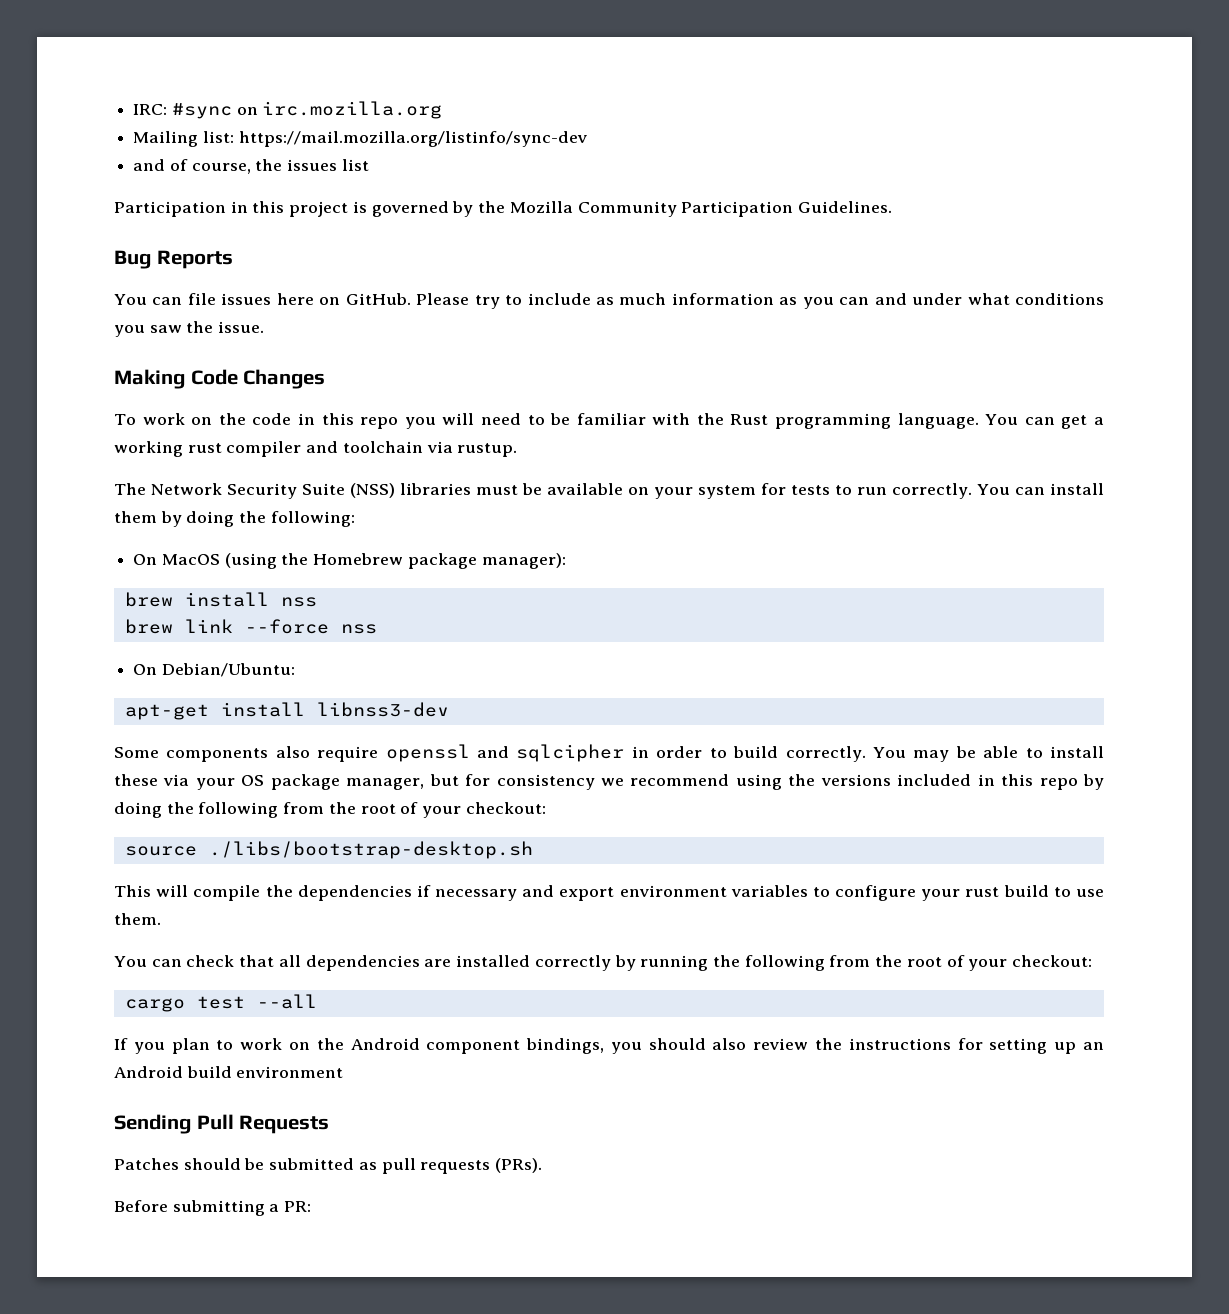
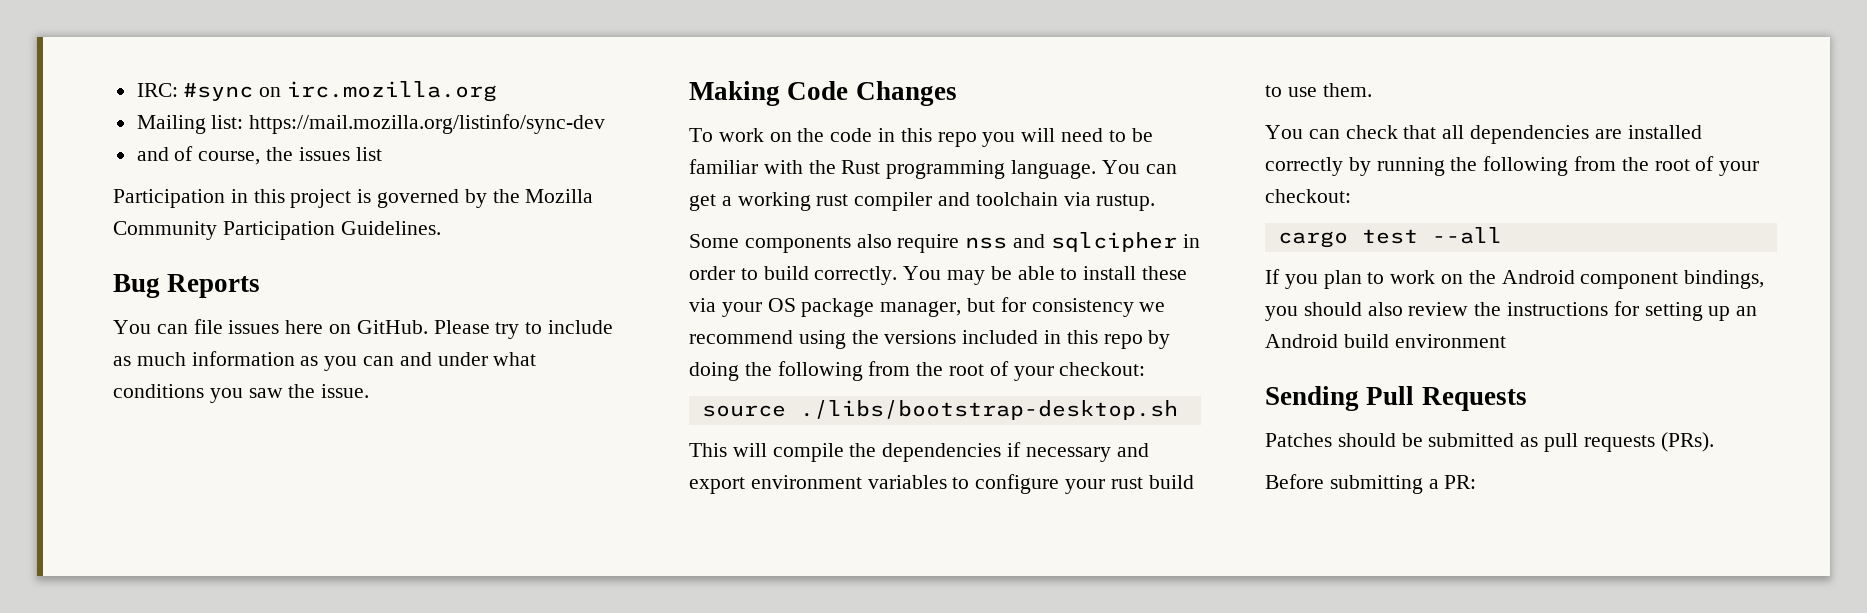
[114,483,1104,499] [114,511,355,527] [133,553,566,569] [124,592,317,607] [124,619,377,634] [133,663,295,677] [124,702,449,720] // The Network Security Suite (NSS) libraries must be available on your system for tests to run correctly. You can install them by doing the following: // On MacOS (using the Homebrew package manager): // brew install nss // brew link --force nss // On Debian/Ubuntu: // apt-get install libnss3-dev -> (1156, 202) none
[385,744,470,762] openssl -> [965,237,1008,249] nss

